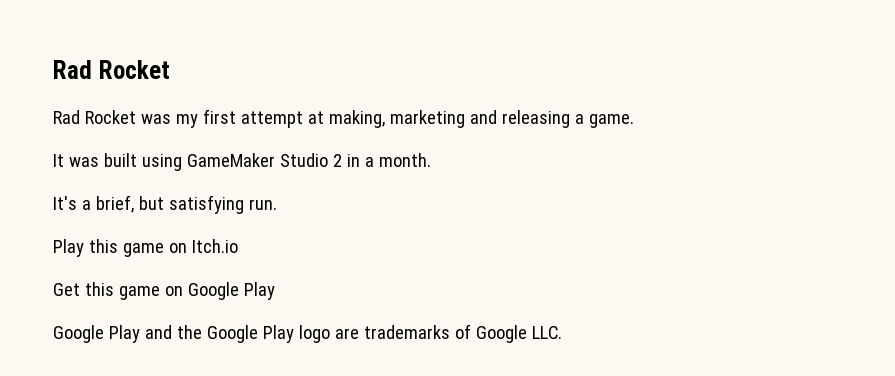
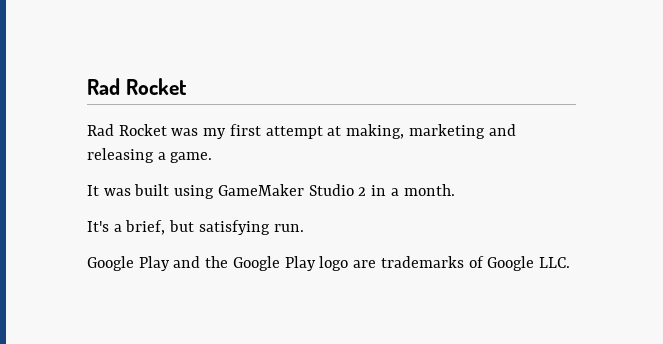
[53,239,238,257] [53,282,275,300] // Play this game on Itch.io // Get this game on Google Play -> (304, 228) none

